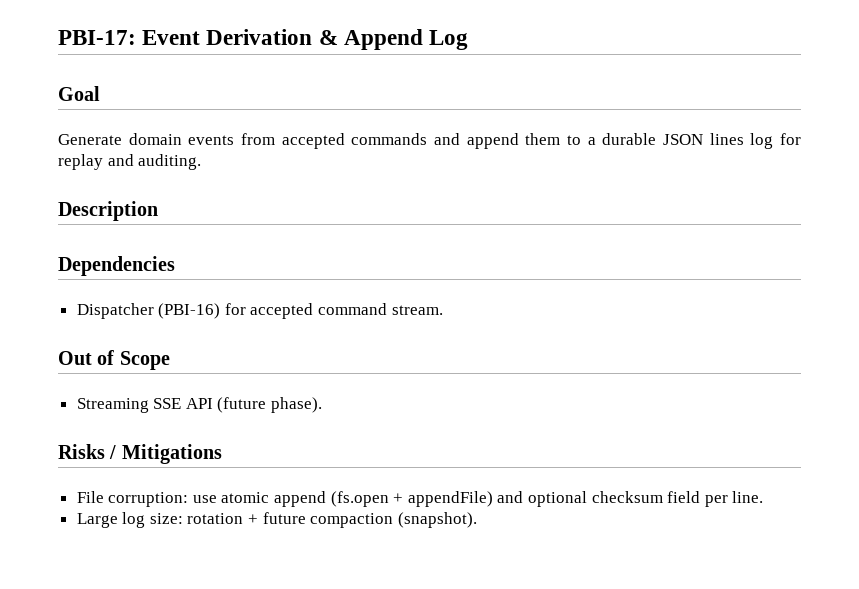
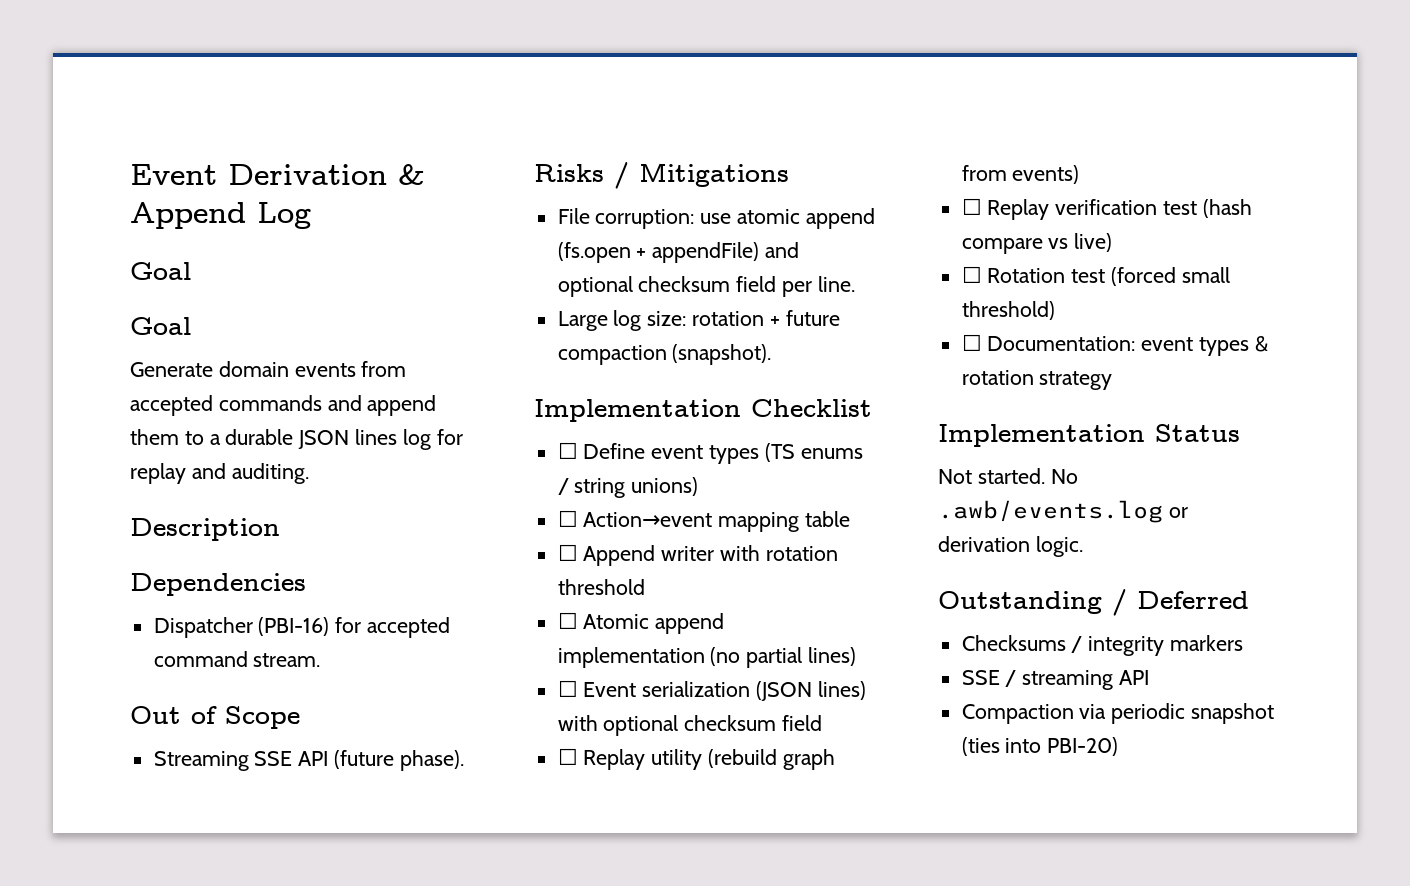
[58,30,136,45] PBI-17: -> (130, 174) none
(100, 93) none -> [130,317,191,335] // Goal
(477, 520) none -> [534,399,872,422] [557,442,863,464] [557,477,699,498] [557,510,851,532] [557,544,838,566] [557,579,645,595] [557,612,725,634] [557,647,857,668] [557,680,866,701] [557,715,823,736] [557,748,835,770] [961,165,1080,184] [961,198,1252,220] [961,233,1113,254] [961,266,1230,286] [961,301,1055,320] [961,334,1268,356] [961,370,1113,390] [938,424,1240,447] [938,468,1078,484] [938,500,1188,523] [938,536,1083,557] [938,589,1249,616] [961,635,1244,656] [961,670,1150,690] [961,703,1275,724] [961,737,1119,756] // Implementation Checklist // ☐ Define event types (TS enums / string unions) // ☐ Action→event mapping table // ☐ Append writer with rotation threshold // ☐ Atomic append implementation (no partial lines) // ☐ Event serialization (JSON lines) with optional checksum field // ☐ Replay utility (rebuild graph from events) // ☐ Replay verification test (hash compare vs live) // ☐ Rotation test (forced small threshold) // ☐ Documentation: event types & rotation strategy // Implementation Status // Not started. No .awb/events.log or derivation logic. // Outstanding / Deferred // Checksums / integrity markers // SSE / streaming API // Compaction via periodic snapshot (ties into PBI-20)

